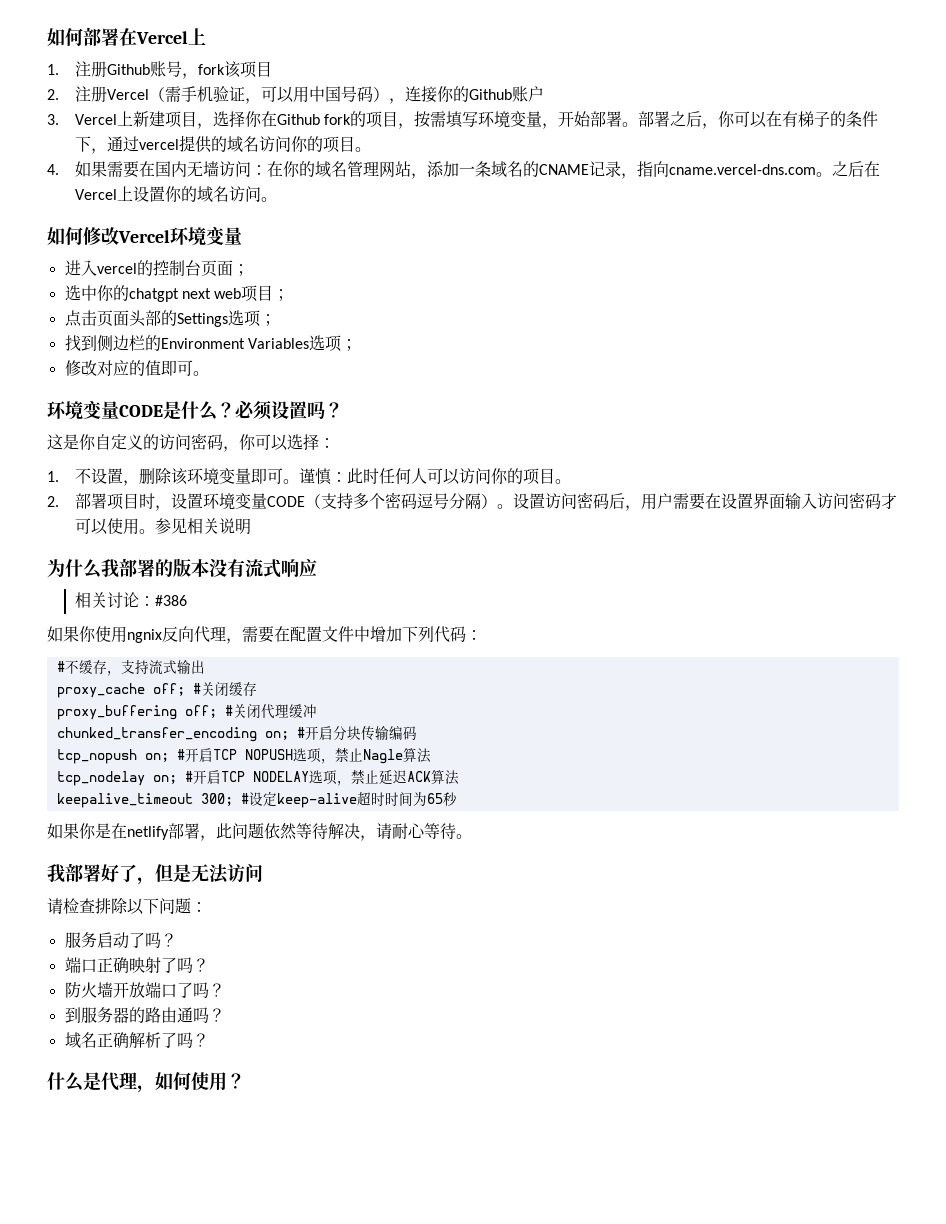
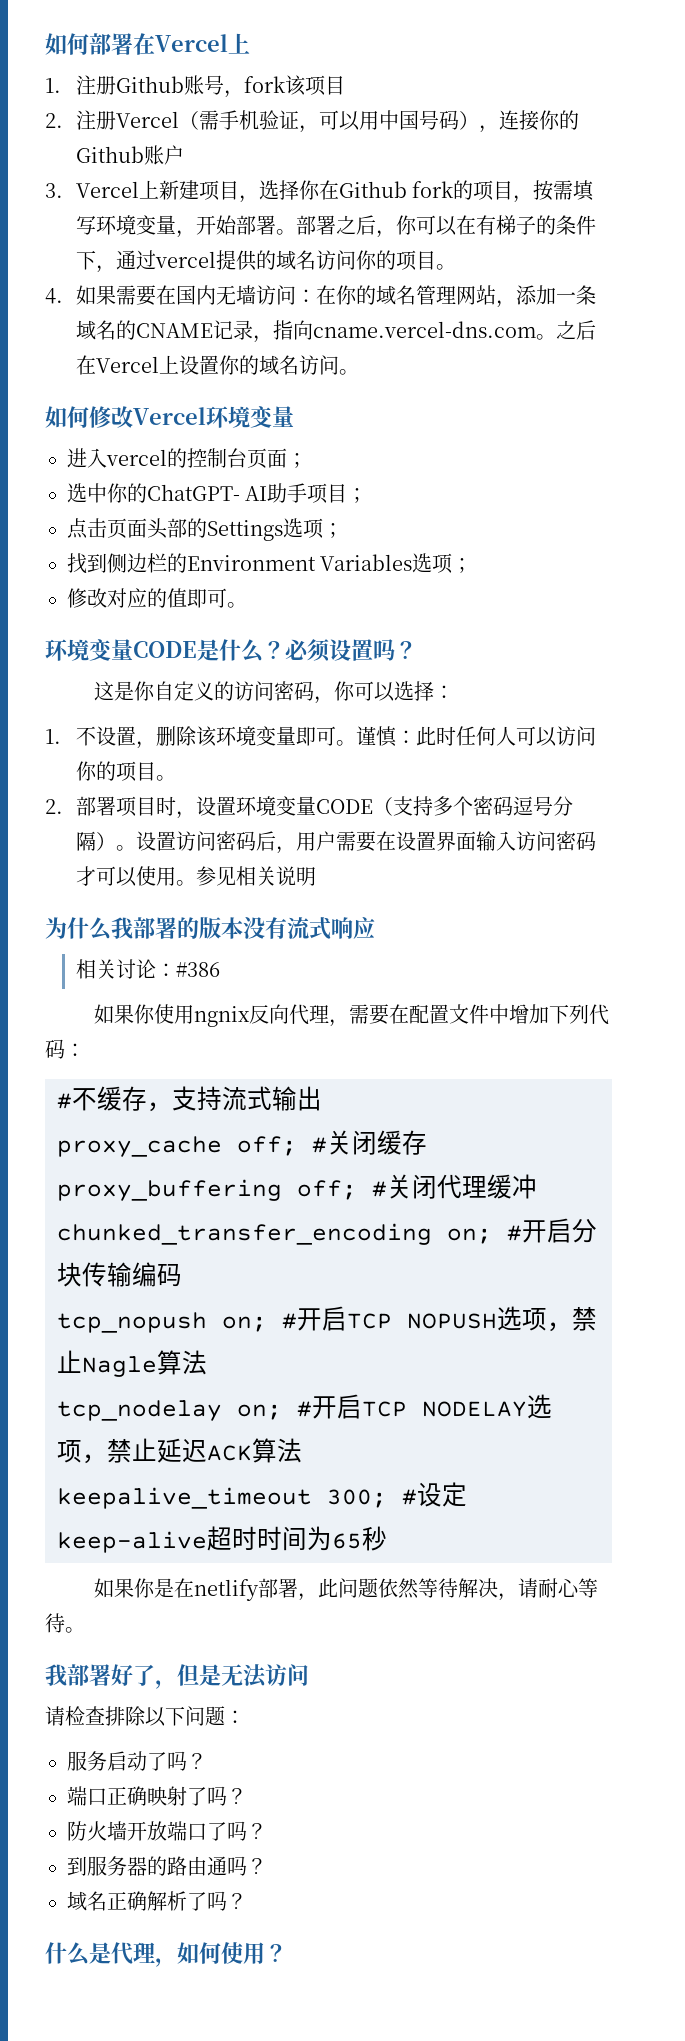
[128,288,242,302] chatgpt next web -> [147,483,308,503] ChatGPT- AI助手

